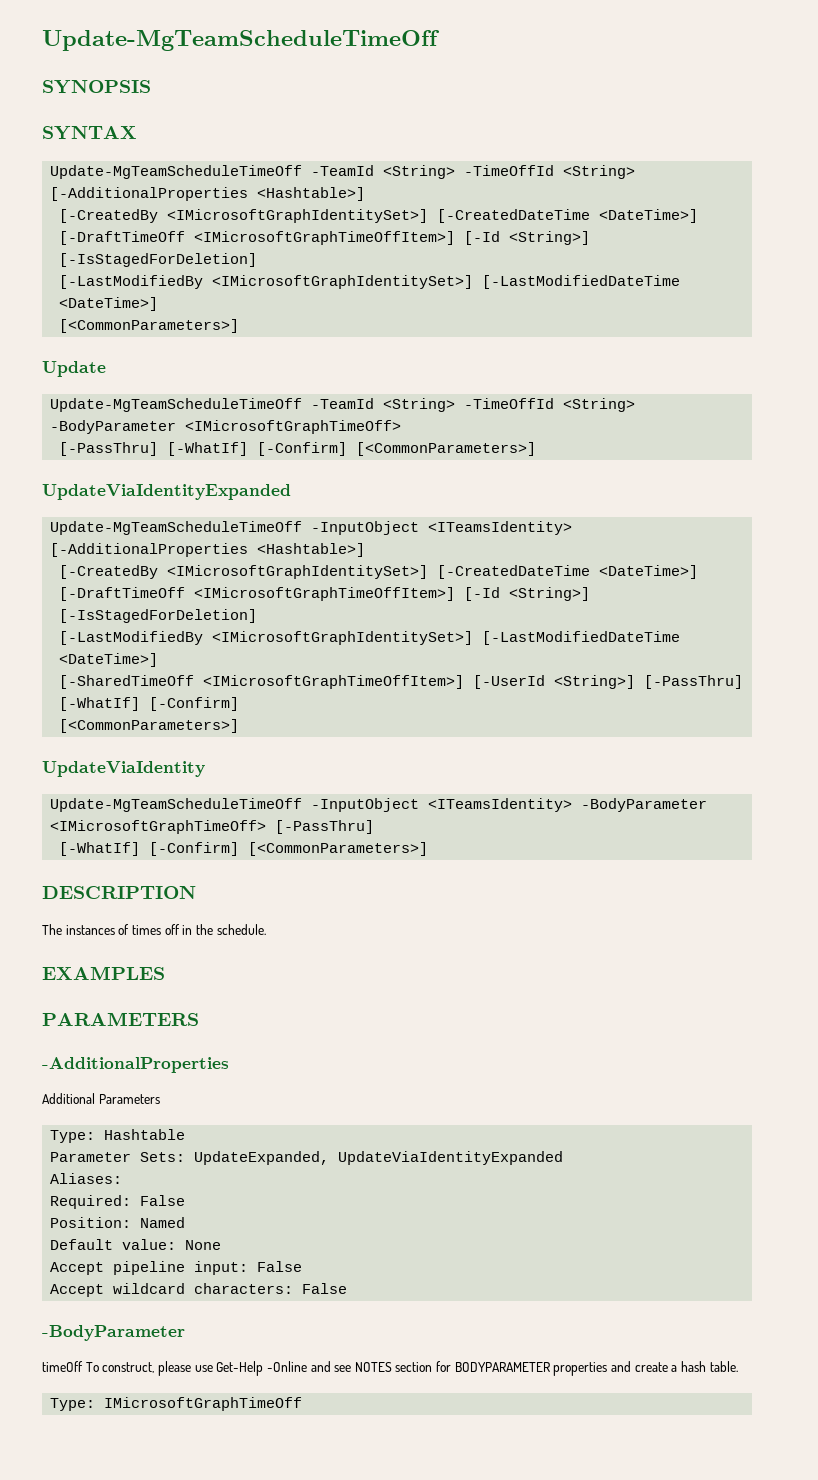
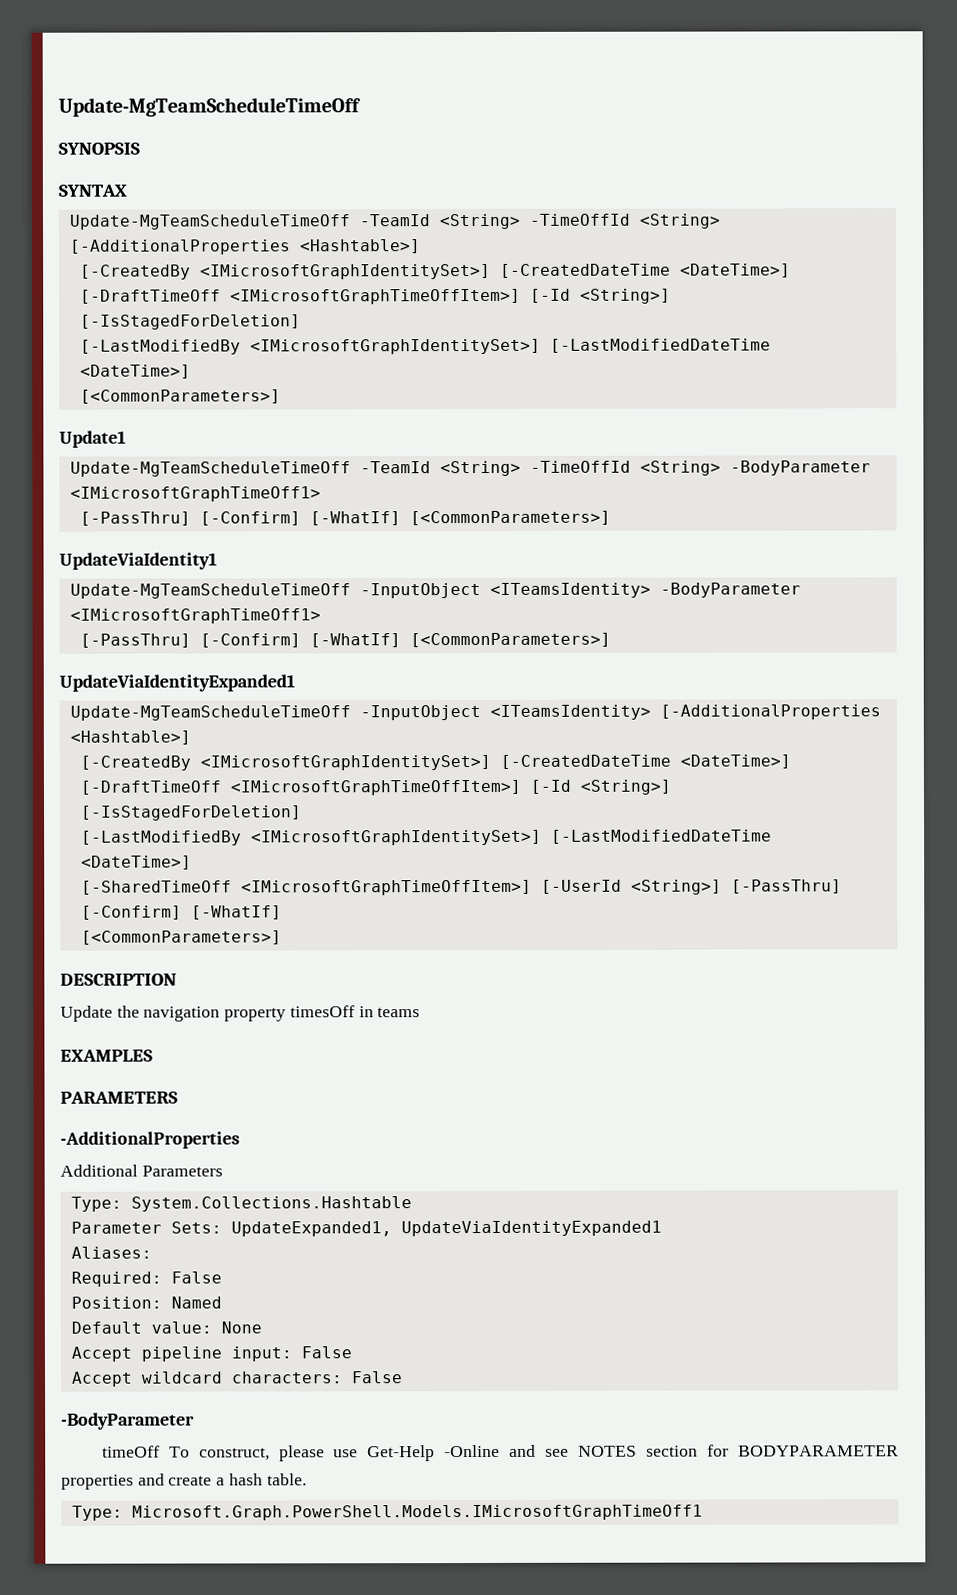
[42,361,106,377] Update -> [59,430,126,448] Update1
[185,420,402,434] [59,442,537,456] [42,484,291,500] <IMicrosoftGraphTimeOff> // [-PassThru] [-WhatIf] [-Confirm] [<CommonParameters>] // UpdateViaIdentityExpanded -> [69,486,321,502] [79,510,611,526] [59,552,217,570] [69,582,801,599] [69,608,321,624] [79,632,611,648] [59,674,295,692] <IMicrosoftGraphTimeOff1> // [-PassThru] [-Confirm] [-WhatIf] [<CommonParameters>] // UpdateViaIdentity1 // Update-MgTeamScheduleTimeOff -InputObject <ITeamsIdentity> -BodyParameter <IMicrosoftGraphTimeOff1> // [-PassThru] [-Confirm] [-WhatIf] [<CommonParameters>] // UpdateViaIdentityExpanded1
[59,697,240,711] [59,719,240,733] [42,761,205,777] [50,798,708,812] [50,820,375,834] [59,842,429,856] [42,886,196,899] [42,924,266,935] [-WhatIf] [-Confirm] // [<CommonParameters>] // UpdateViaIdentity // Update-MgTeamScheduleTimeOff -InputObject <ITeamsIdentity> -BodyParameter <IMicrosoftGraphTimeOff> [-PassThru] // [-WhatIf] [-Confirm] [<CommonParameters>] // DESCRIPTION // The instances of times off in the schedule. -> [80,905,282,920] [80,930,282,945] [60,973,177,986] [60,1005,421,1022] [-Confirm] [-WhatIf] // [<CommonParameters>] // DESCRIPTION // Update the navigation property timesOff in teams
[104,1129,186,1140] Hashtable -> [130,1196,412,1212] System.Collections.Hashtable
[194,1151,564,1165] UpdateExpanded, UpdateViaIdentityExpanded -> [230,1220,662,1237] UpdateExpanded1, UpdateViaIdentityExpanded1
[104,1397,303,1411] IMicrosoftGraphTimeOff -> [131,1504,703,1521] Microsoft.Graph.PowerShell.Models.IMicrosoftGraphTimeOff1

